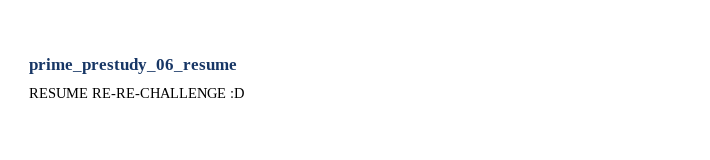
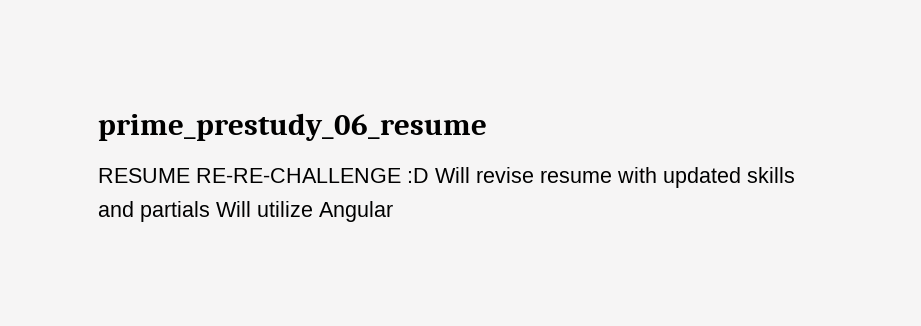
(244, 93) none -> [435,167,795,188] [98,201,393,222] Will revise resume with updated skills and partials Will utilize Angular

